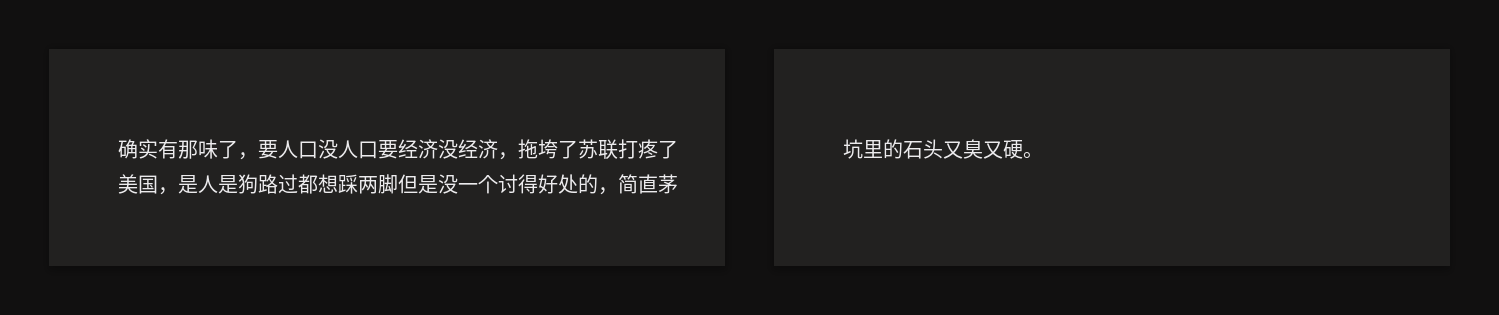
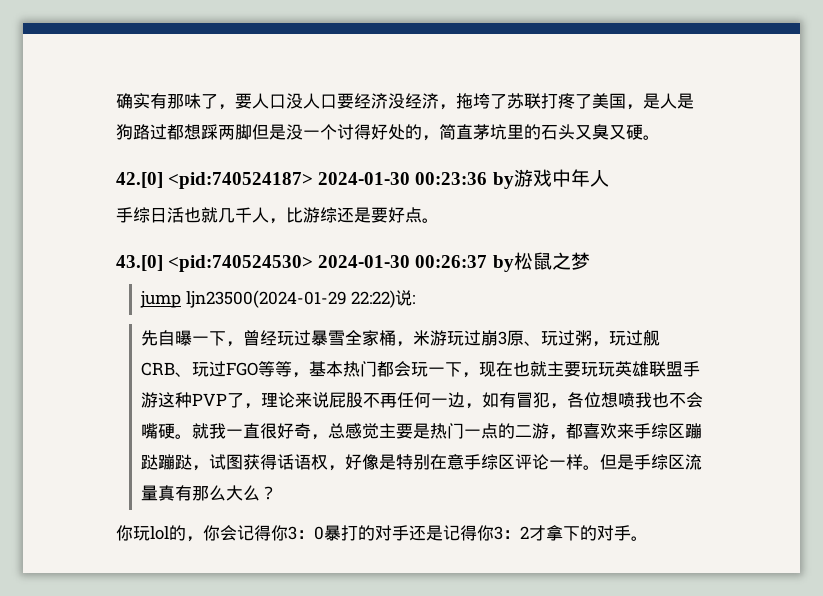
(1043, 155) none -> [116,169,609,189] [116,207,439,224] [116,252,590,272] [140,290,416,308] [141,330,661,347] [141,361,701,378] [141,392,704,409] [141,423,703,440] [141,454,703,471] [141,485,278,501] [116,525,648,542] // 42.[0] <pid:740524187> 2024-01-30 00:23:36 by游戏中年人 // 手综日活也就几千人，比游综还是要好点。 // 43.[0] <pid:740524530> 2024-01-30 00:26:37 by松鼠之梦 // jump ljn23500(2024-01-29 22:22)说: // 先自曝一下，曾经玩过暴雪全家桶，米游玩过崩3原、玩过粥，玩过舰CRB、玩过FGO等等，基本热门都会玩一下，现在也就主要玩玩英雄联盟手游这种PVP了，理论来说屁股不再任何一边，如有冒犯，各位想喷我也不会嘴硬。就我一直很好奇，总感觉主要是热门一点的二游，都喜欢来手综区蹦跶蹦跶，试图获得话语权，好像是特别在意手综区评论一样。但是手综区流量真有那么大么？ // 你玩lol的，你会记得你3：0暴打的对手还是记得你3：2才拿下的对手。

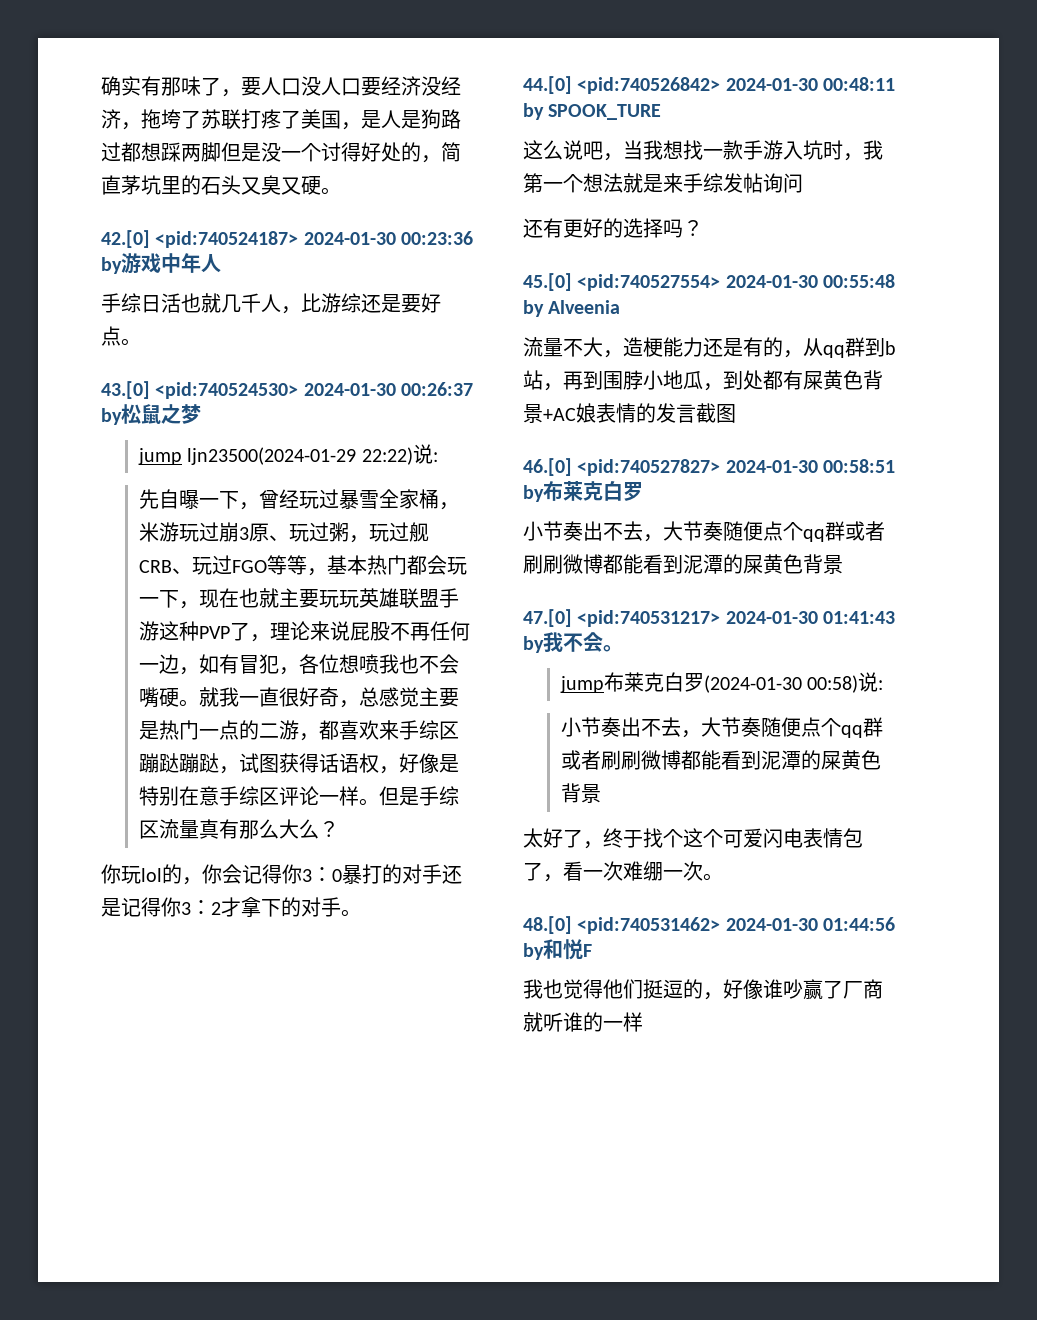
(648, 538) none -> [523,76,896,94] [523,103,662,120] [523,140,883,161] [523,173,803,193] [523,218,703,238] [523,273,896,291] [523,300,621,317] [523,337,896,358] [523,370,883,391] [523,403,736,423] [523,458,896,476] [523,481,643,502] [523,521,885,542] [523,554,843,574] [523,609,896,627] [523,632,623,653] [560,672,884,693] [561,717,884,738] [561,750,882,770] [561,783,602,803] [523,828,863,849] [523,861,723,882] [523,916,896,934] [523,939,592,960] [523,979,883,1000] [523,1012,643,1032] // 44.[0] <pid:740526842> 2024-01-30 00:48:11 by SPOOK_TURE // 这么说吧，当我想找一款手游入坑时，我第一个想法就是来手综发帖询问 // 还有更好的选择吗？ // 45.[0] <pid:740527554> 2024-01-30 00:55:48 by Alveenia // 流量不大，造梗能力还是有的，从qq群到b站，再到围脖小地瓜，到处都有屎黄色背景+AC娘表情的发言截图 // 46.[0] <pid:740527827> 2024-01-30 00:58:51 by布莱克白罗 // 小节奏出不去，大节奏随便点个qq群或者刷刷微博都能看到泥潭的屎黄色背景 // 47.[0] <pid:740531217> 2024-01-30 01:41:43 by我不会。 // jump布莱克白罗(2024-01-30 00:58)说: // 小节奏出不去，大节奏随便点个qq群或者刷刷微博都能看到泥潭的屎黄色背景 // 太好了，终于找个这个可爱闪电表情包了，看一次难绷一次。 // 48.[0] <pid:740531462> 2024-01-30 01:44:56 by和悦F // 我也觉得他们挺逗的，好像谁吵赢了厂商就听谁的一样

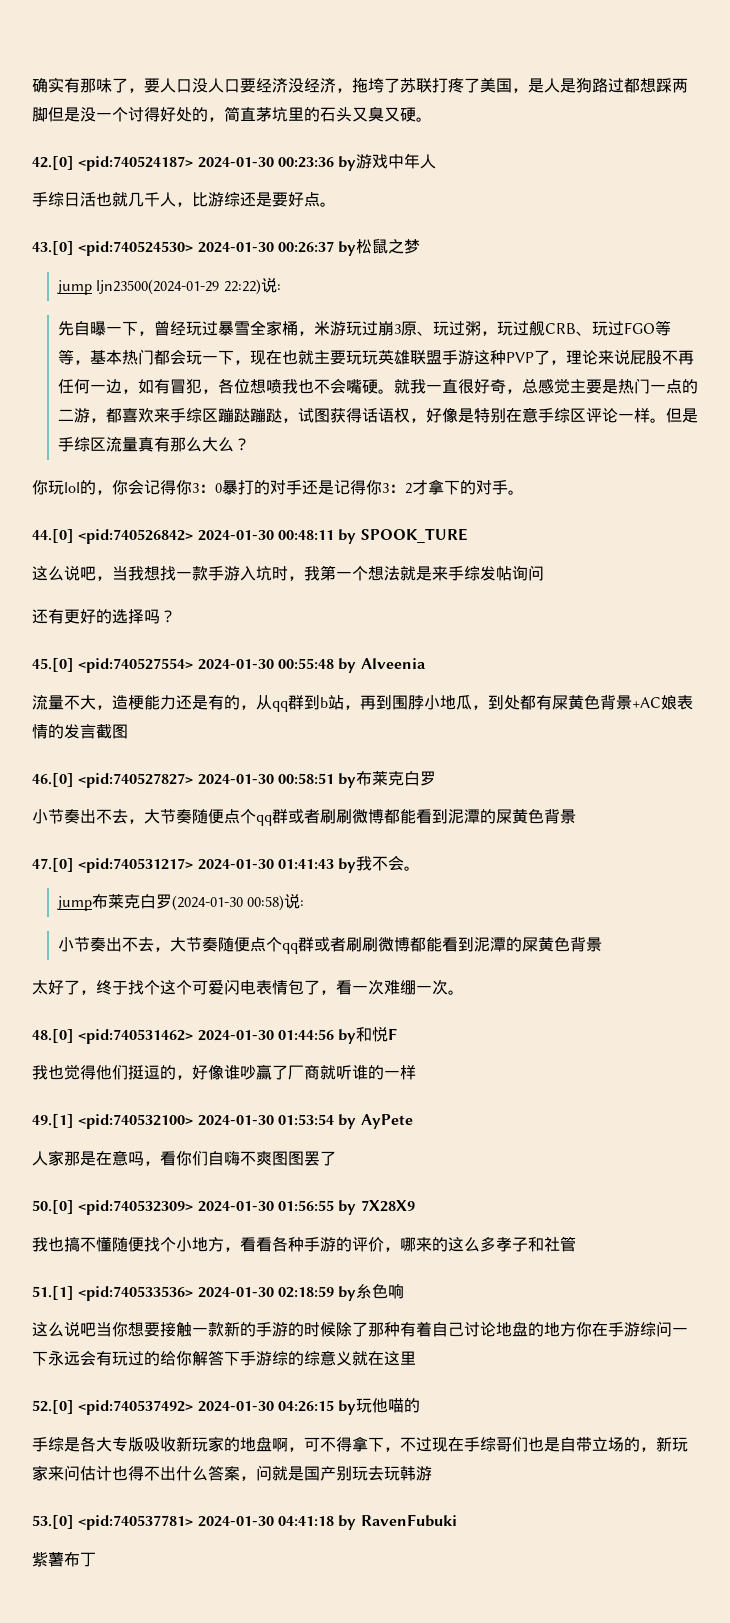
(643, 1022) none -> [32,1114,413,1129] [32,1150,336,1166] [32,1200,415,1215] [32,1236,576,1252] [32,1283,405,1301] [32,1321,688,1337] [32,1350,416,1366] [32,1398,421,1415] [32,1436,688,1452] [32,1465,432,1481] [32,1514,457,1530] [32,1551,96,1567] // 49.[1] <pid:740532100> 2024-01-30 01:53:54 by AyPete // 人家那是在意吗，看你们自嗨不爽图图罢了 // 50.[0] <pid:740532309> 2024-01-30 01:56:55 by 7X28X9 // 我也搞不懂随便找个小地方，看看各种手游的评价，哪来的这么多孝子和社管 // 51.[1] <pid:740533536> 2024-01-30 02:18:59 by糸色响 // 这么说吧当你想要接触一款新的手游的时候除了那种有着自己讨论地盘的地方你在手游综问一下永远会有玩过的给你解答下手游综的综意义就在这里 // 52.[0] <pid:740537492> 2024-01-30 04:26:15 by玩他喵的 // 手综是各大专版吸收新玩家的地盘啊，可不得拿下，不过现在手综哥们也是自带立场的，新玩家来问估计也得不出什么答案，问就是国产别玩去玩韩游 // 53.[0] <pid:740537781> 2024-01-30 04:41:18 by RavenFubuki // 紫薯布丁

